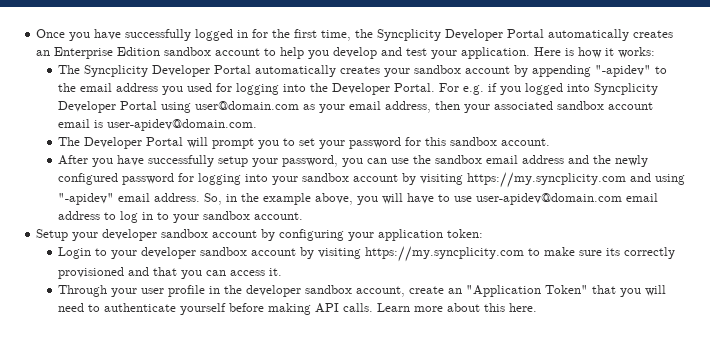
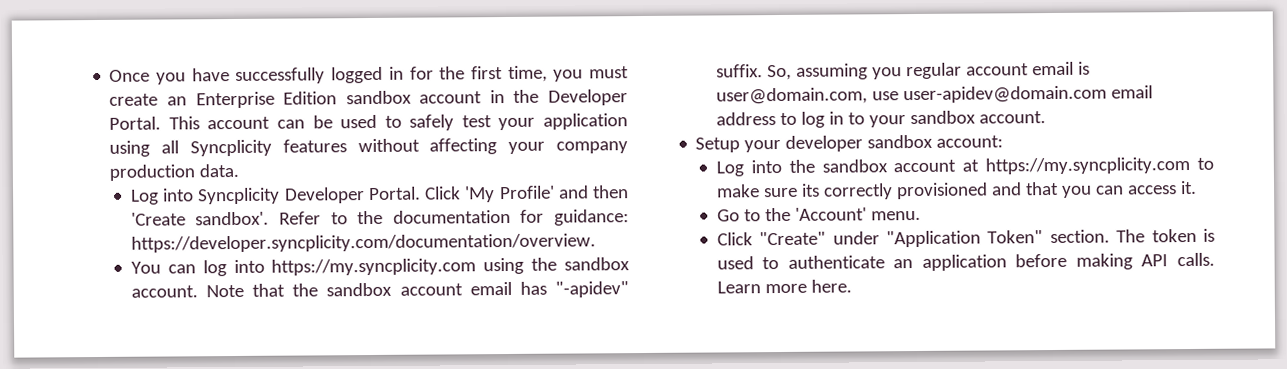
[355,29,674,41] the Syncplicity Developer Portal automatically creates -> [553,66,629,82] [109,93,159,106] you must create
[264,47,656,59] [58,65,668,77] [58,83,659,95] [58,101,654,113] [58,119,258,131] [58,137,551,149] [58,155,649,167] [58,172,686,188] [58,193,451,205] to help you develop and test your application. Here is how it works: // The Syncplicity Developer Portal automatically creates your sandbox account by appending "-apidev" to the email address you used for logging into the Developer Portal. For e.g. if you logged into Syncplicity Developer Portal using user@domain.com as your email address, then your associated sandbox account email is user-apidev@domain.com. // The Developer Portal will prompt you to set your password for this sandbox account. // After you have successfully setup your password, you can use the sandbox email address and the newly configured password for logging into your sandbox account by visiting https://my.syncplicity.com and using "-apidev" email address. So, in the example above, you will have to -> [489,89,628,106] [109,113,628,131] [109,138,628,157] [109,163,240,181] [130,185,629,205] [130,209,629,226] [130,233,596,253] [130,257,630,277] [130,281,629,298] [715,61,1090,81] [715,87,868,105] in the Developer Portal. This account can be used to safely test your application using all Syncplicity features without affecting your company production data. // Log into Syncplicity Developer Portal. Click 'My Profile' and then 'Create sandbox'. Refer to the documentation for guidance: https://developer.syncplicity.com/documentation/overview. // You can log into https://my.syncplicity.com using the sandbox account. Note that the sandbox account email has "-apidev" suffix. So, assuming you regular account email is user@domain.com,
[212,229,484,241] [58,247,362,259] account by configuring your application token: // Login to your developer sandbox account by visiting -> [936,135,1004,148] [715,159,980,177] account: // Log into the sandbox account at
[58,285,667,297] [58,303,227,315] Through your user profile in the developer sandbox account, create an "Application Token" that you will need to authenticate yourself -> [716,207,921,222] [716,228,1215,248] [716,254,1007,271] Go to the 'Account' menu. // Click "Create" under "Application Token" section. The token is used to authenticate an application
[447,303,506,312] about this -> (807, 288) none

